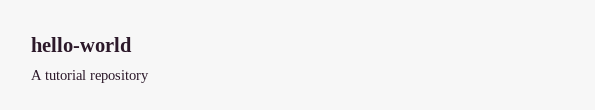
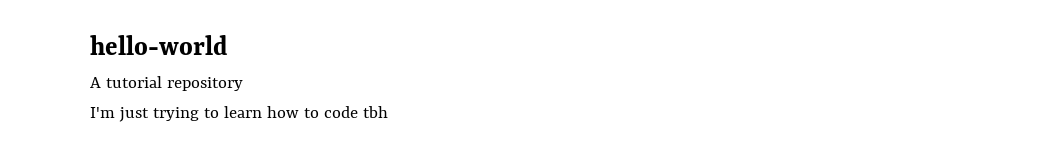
(149, 76) none -> [90,106,388,122] // I'm just trying to learn how to code tbh

